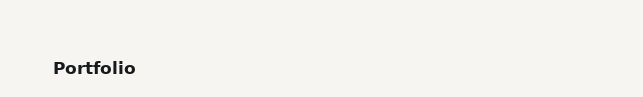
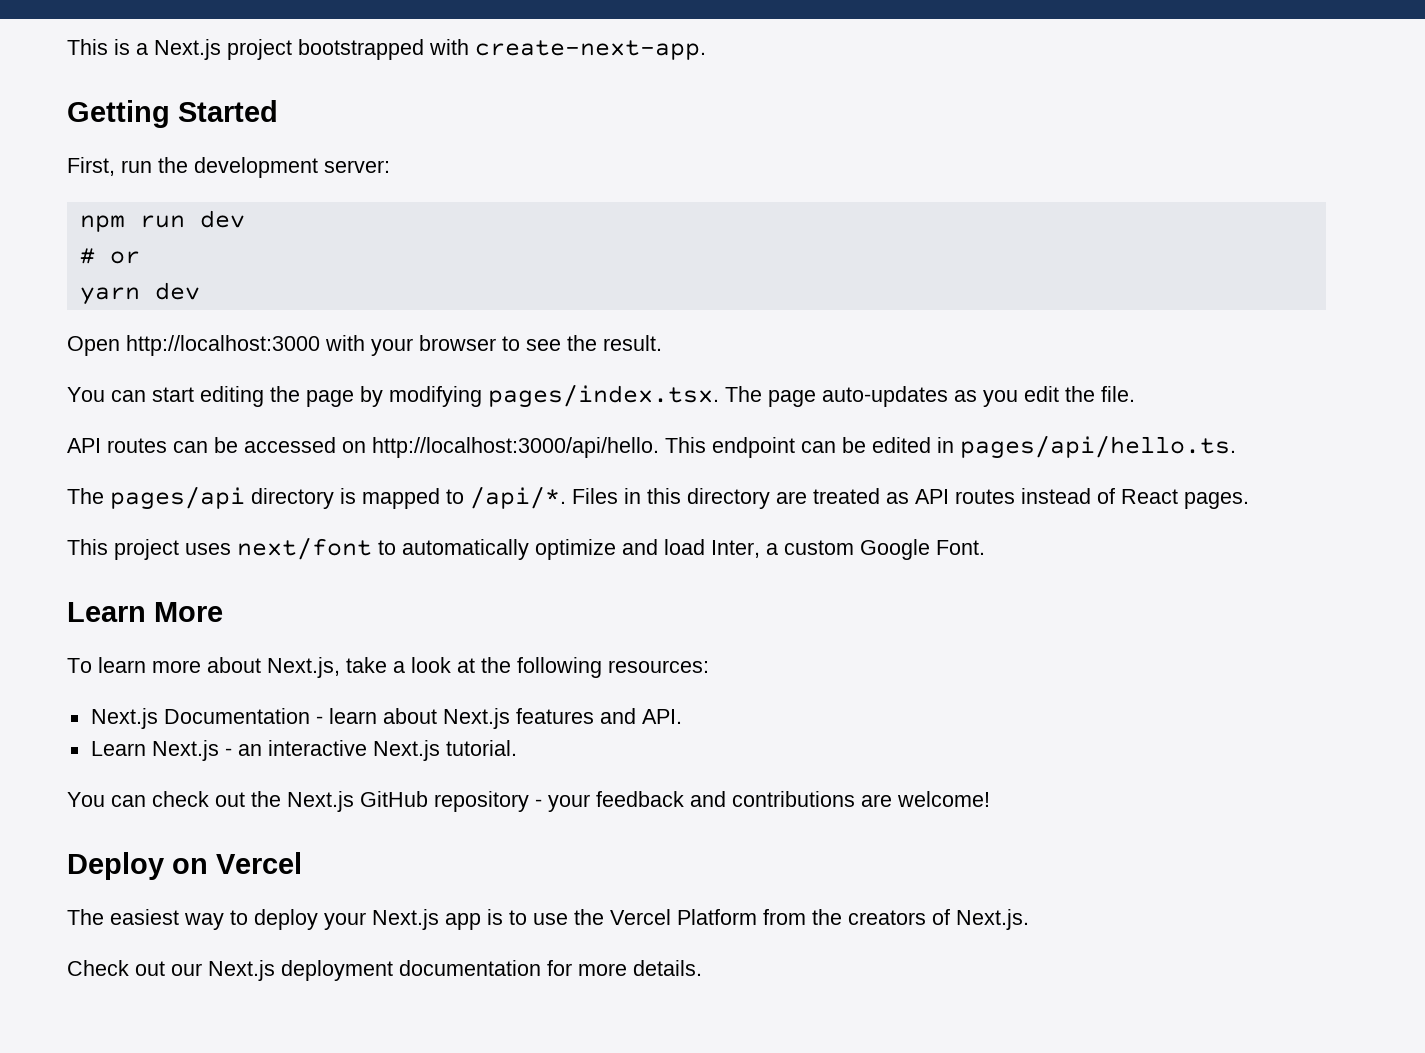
[53,61,136,74] Portfolio -> [67,39,706,60] [67,100,278,128] [67,157,390,178] [79,210,245,232] [79,248,140,264] [79,282,200,305] [67,335,662,356] [67,384,1135,408] [67,435,1236,459] [67,486,1249,510] [67,537,985,560] [67,602,223,622] [67,657,709,678] [90,708,682,729] [90,740,517,761] [67,791,990,812] [67,852,302,880] [67,909,1029,930] [67,960,702,981] This is a Next.js project bootstrapped with create-next-app. // Getting Started // First, run the development server: // npm run dev // # or // yarn dev // Open http://localhost:3000 with your browser to see the result. // You can start editing the page by modifying pages/index.tsx. The page auto-updates as you edit the file. // API routes can be accessed on http://localhost:3000/api/hello. This endpoint can be edited in pages/api/hello.ts. // The pages/api directory is mapped to /api/*. Files in this directory are treated as API routes instead of React pages. // This project uses next/font to automatically optimize and load Inter, a custom Google Font. // Learn More // To learn more about Next.js, take a look at the following resources: // Next.js Documentation - learn about Next.js features and API. // Learn Next.js - an interactive Next.js tutorial. // You can check out the Next.js GitHub repository - your feedback and contributions are welcome! // Deploy on Vercel // The easiest way to deploy your Next.js app is to use the Vercel Platform from the creators of Next.js. // Check out our Next.js deployment documentation for more details.

